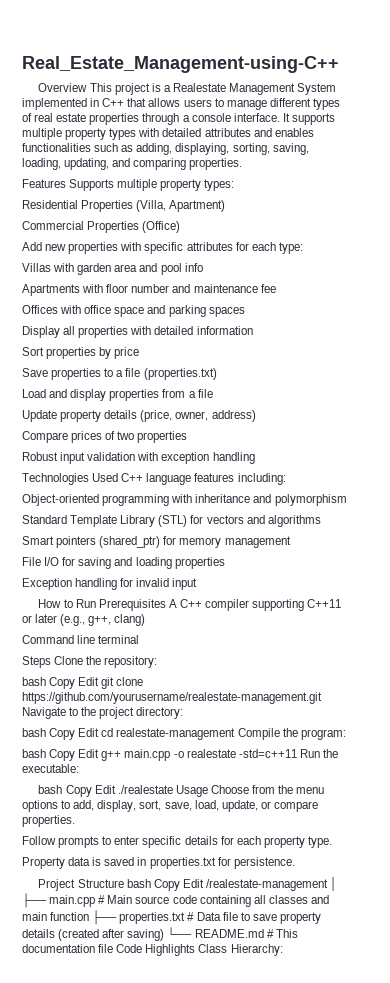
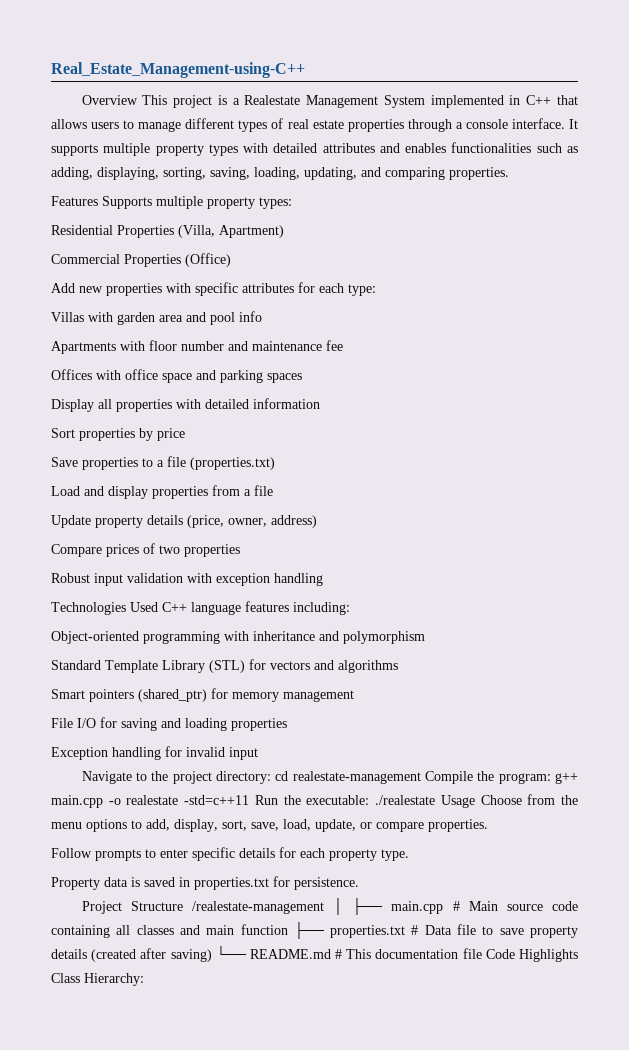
[38,599,342,611] [22,614,146,626] [22,635,140,644] [22,656,158,668] [22,677,144,689] [22,692,322,704] How to Run Prerequisites A C++ compiler supporting C++11 or later (e.g., g++, clang) // Command line terminal // Steps Clone the repository: // bash Copy Edit git clone https://github.com/yourusername/realestate-management.git -> (258, 753) none
[22,728,100,740] // bash Copy Edit -> (272, 777) none
[22,749,100,761] // bash Copy Edit -> (551, 778) none
[38,785,116,797] // bash Copy Edit -> (370, 800) none
[126,879,204,891] bash Copy Edit -> (183, 906) none

